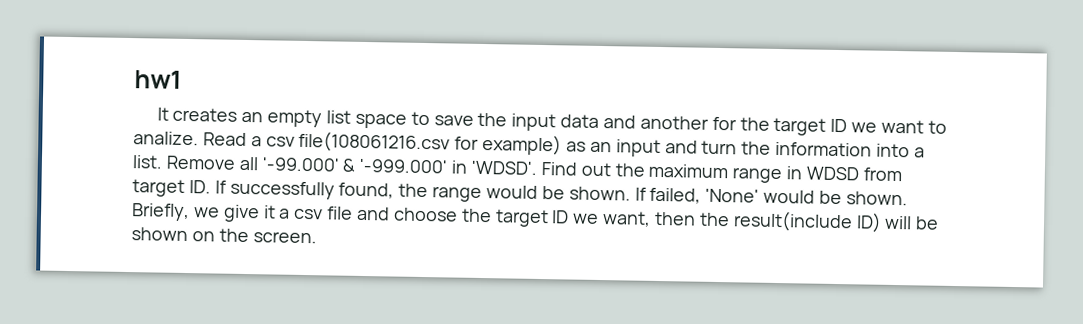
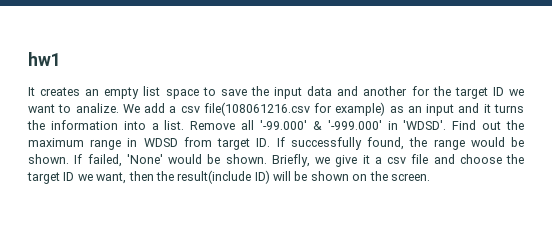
[202,132,247,146] Read -> [122,103,166,113] We add
[701,140,738,155] turn -> [483,104,524,113] it turns

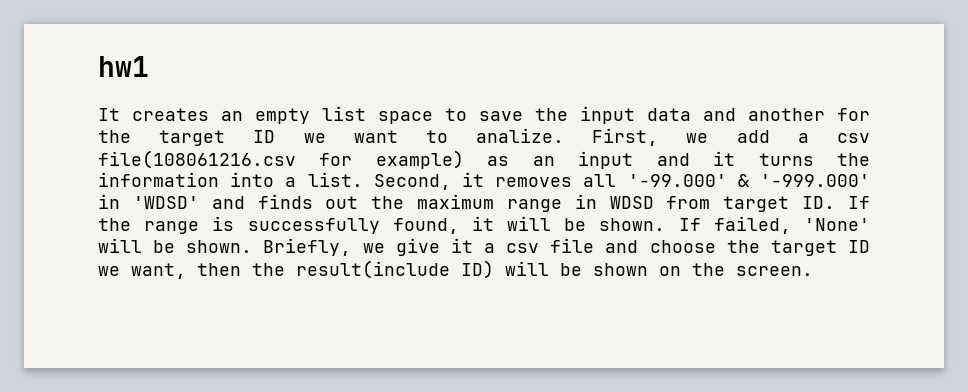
[122,104,140,113] We -> [592,128,709,146] First, we
[190,121,236,130] Remove -> [373,172,573,190] Second, it removes
[403,120,477,130] 'WDSD'. Find -> [132,194,313,209] 'WDSD' and finds
[290,137,505,150] successfully found, the range would -> [98,216,552,234] the range is successfully found, it will
[168,154,202,164] would -> [98,238,142,253] will

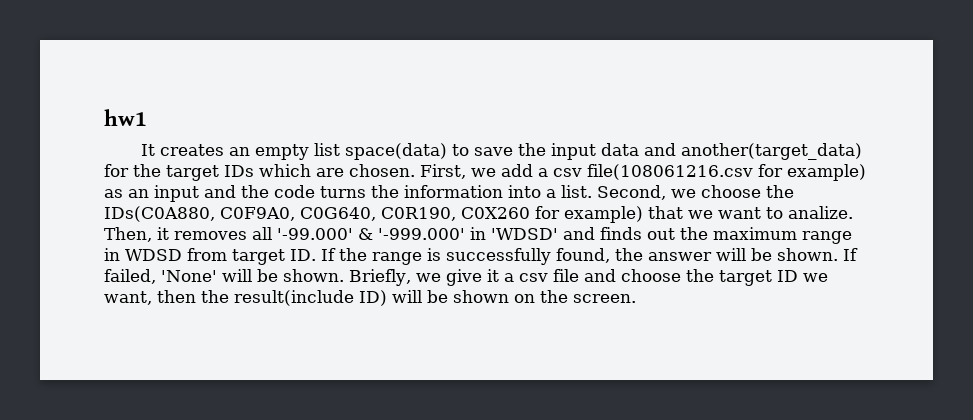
[378,111,433,124] space -> [344,143,447,160] space(data)
[748,108,825,121] another -> [680,143,862,160] another(target_data)
[253,128,565,143] ID we want to analize. -> [224,164,415,177] IDs which are chosen.
[713,151,736,166] it -> [241,185,315,198] the code
(451, 182) none -> [671,185,794,198] [104,206,853,223] [104,227,152,242] we choose the IDs(C0A880, C0F9A0, C0G640, C0R190, C0X260 for example) that we want to analize. Then,
[471,216,494,231] it -> [615,248,712,261] the answer

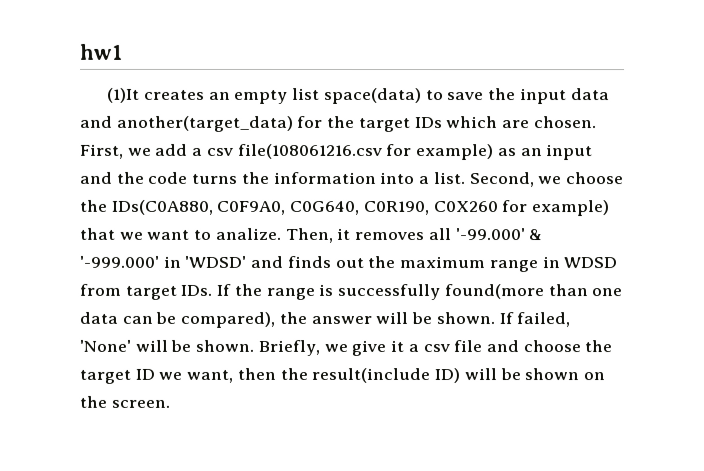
[140,144,155,156] It -> [107,87,141,103] (1)It
[290,249,316,261] ID. -> [180,284,213,296] IDs.
[556,248,610,263] found, -> [443,284,623,300] [79,311,276,328] found(more than one data can be compared),

